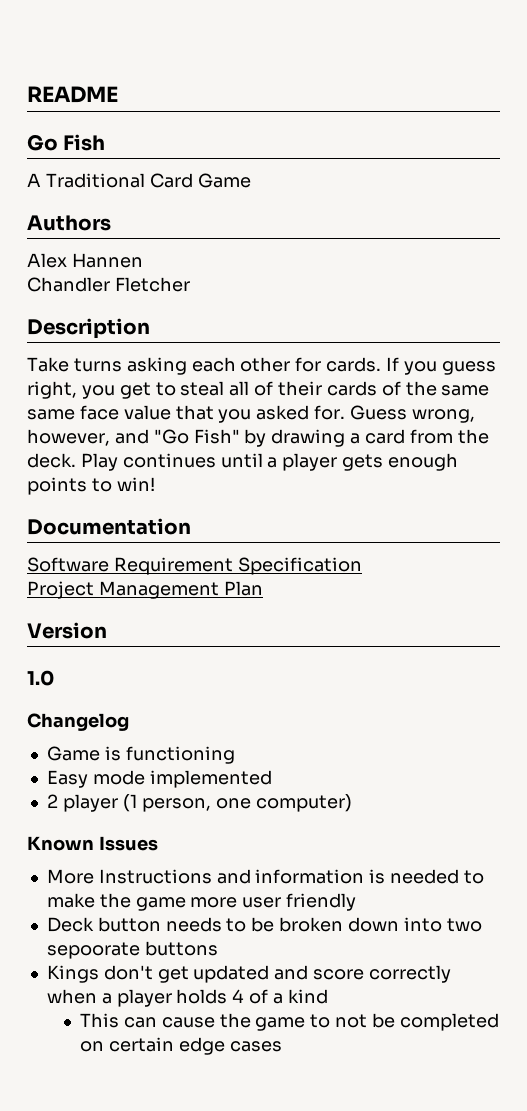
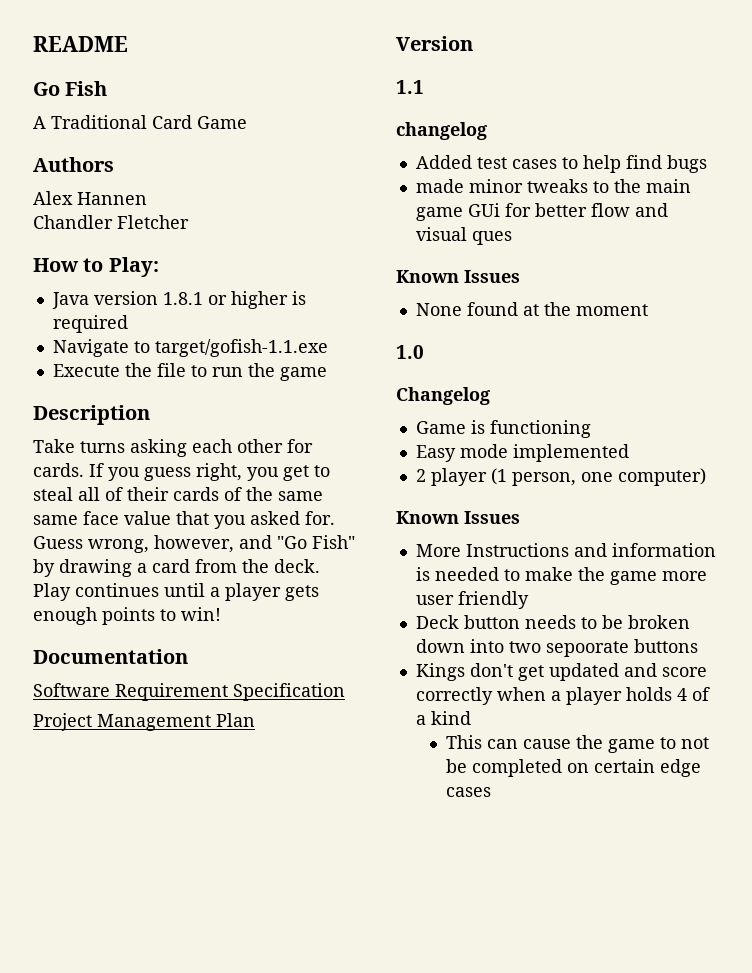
(190, 284) none -> [33,257,159,277] [51,291,306,309] [52,315,128,333] [52,339,328,357] [52,363,327,381] // How to Play: // Java version 1.8.1 or higher is required // Navigate to target/gofish-1.1.exe // Execute the file to run the game
(107, 630) none -> [396,80,424,94] [396,122,487,140] [415,155,707,173] [415,179,691,193] [415,203,668,221] [415,227,512,245] [396,270,520,283] [415,302,648,316] // 1.1 // changelog // Added test cases to help find bugs // made minor tweaks to the main game GUi for better flow and visual ques // Known Issues // None found at the moment

